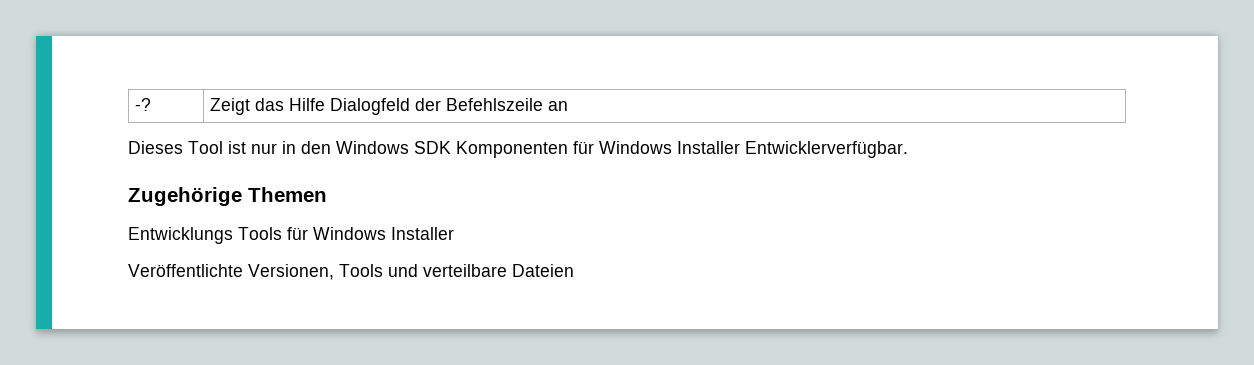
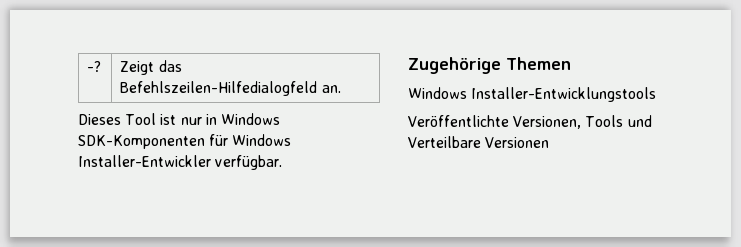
[289,98,569,115] Hilfe Dialogfeld der Befehlszeile an -> [120,81,341,96] Befehlszeilen-Hilfedialogfeld an.
[301,141,908,158] [128,187,327,206] [128,227,454,244] den Windows SDK Komponenten für Windows Installer Entwicklerverfügbar. // Zugehörige Themen // Entwicklungs Tools für Windows Installer -> [220,113,280,125] [78,134,292,149] [78,155,283,170] [408,57,571,74] [408,87,657,102] Windows SDK-Komponenten für Windows Installer-Entwickler verfügbar. // Zugehörige Themen // Windows Installer-Entwicklungstools
[423,264,574,277] verteilbare Dateien -> [408,136,550,148] Verteilbare Versionen

